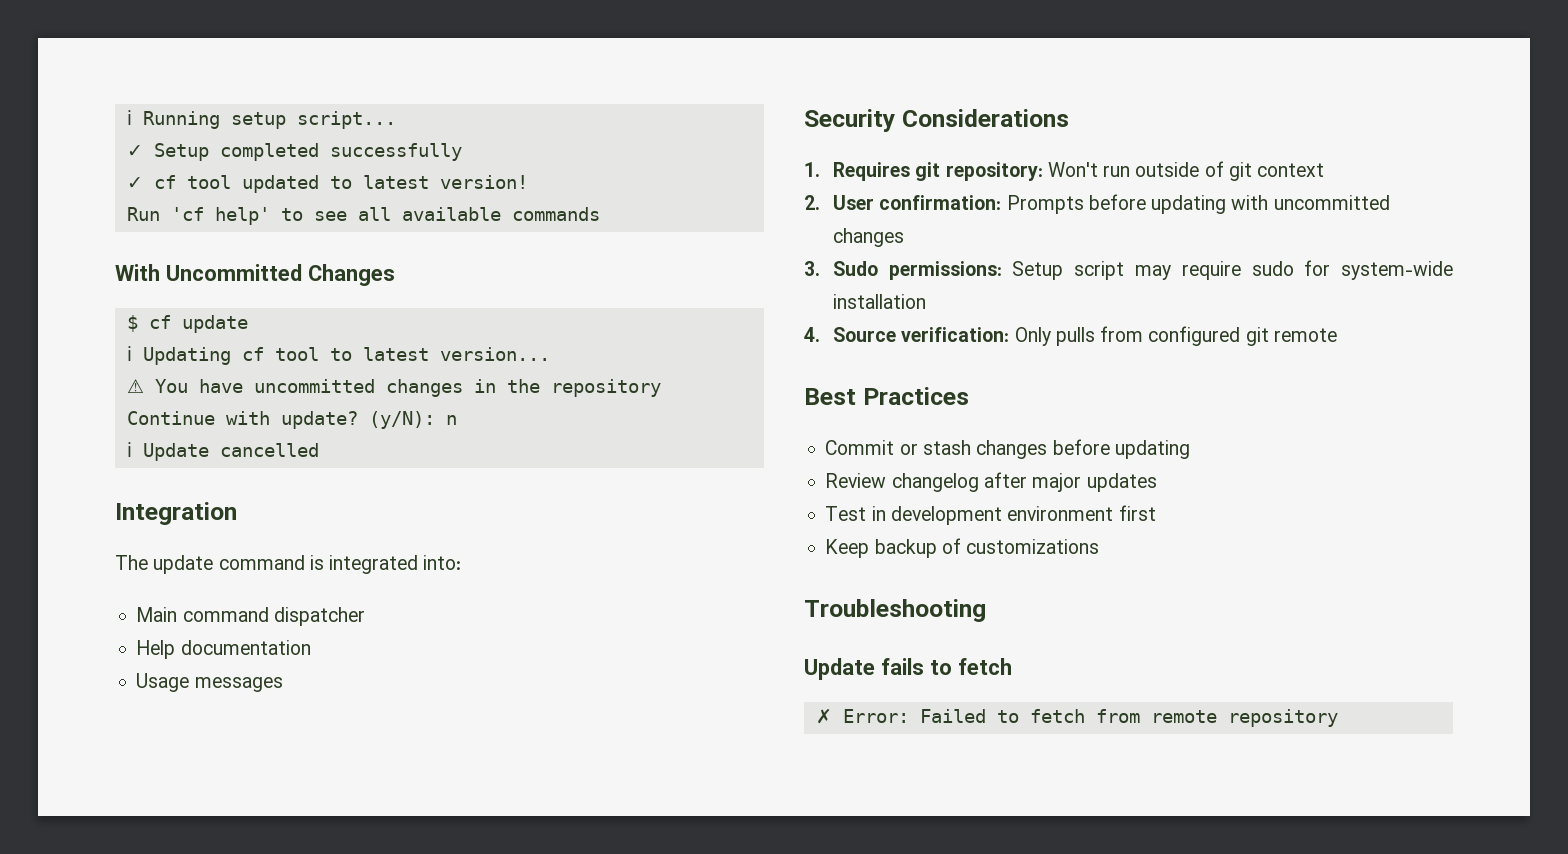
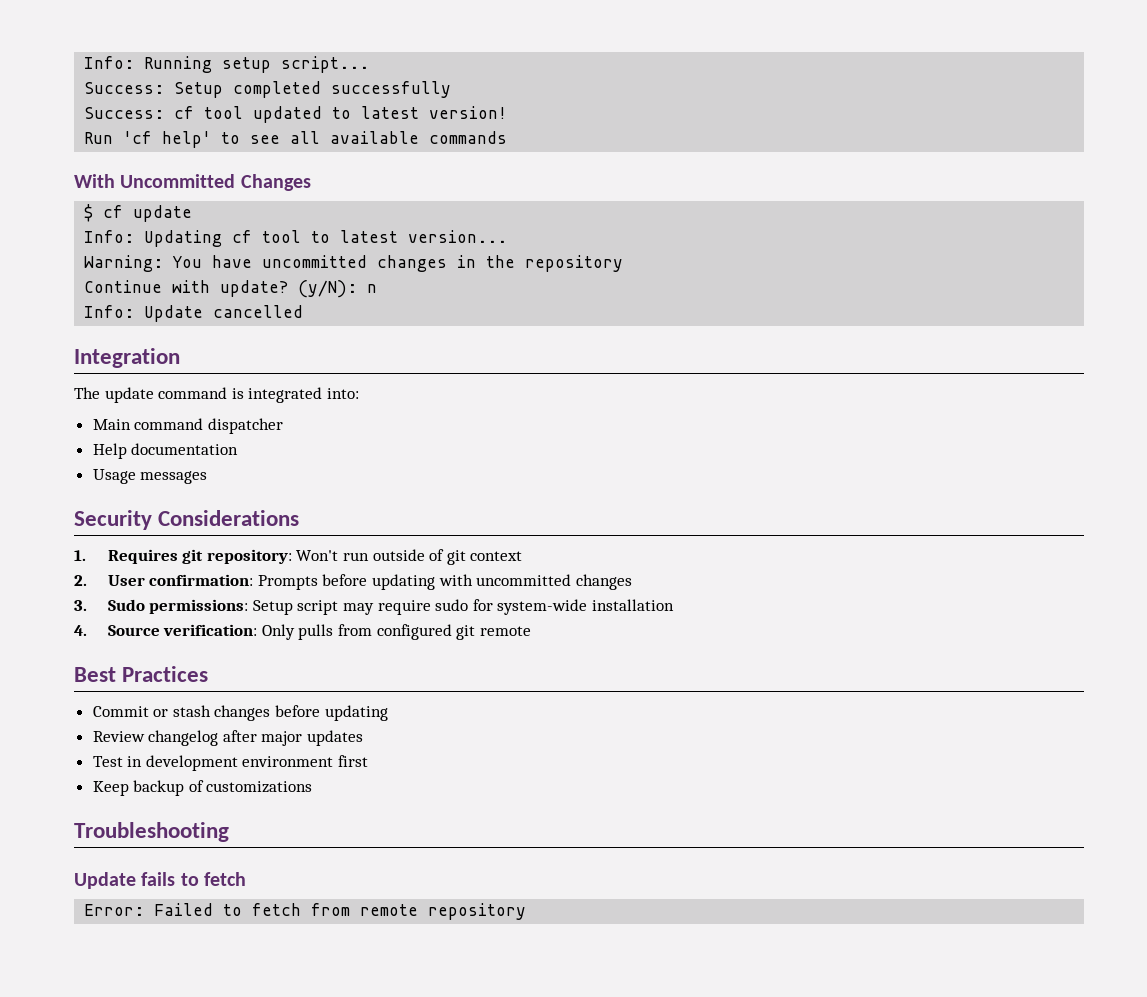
[126,110,132,125] ℹ -> [84,56,135,69] Info:
[126,145,143,157] ✓ -> [84,82,165,94] Success:
[126,177,143,189] ✓ -> [84,107,165,119] Success:
[126,346,132,361] ℹ -> [84,230,135,243] Info:
[126,379,144,393] ⚠ -> [84,255,164,272] Warning:
[126,442,132,457] ℹ -> [84,305,135,318] Info:
[815,709,832,724] ✗ -> (247, 879) none

